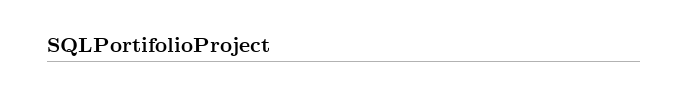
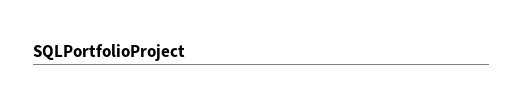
[47,37,270,56] SQLPortifolioProject -> [33,44,185,61] SQLPortfolioProject

